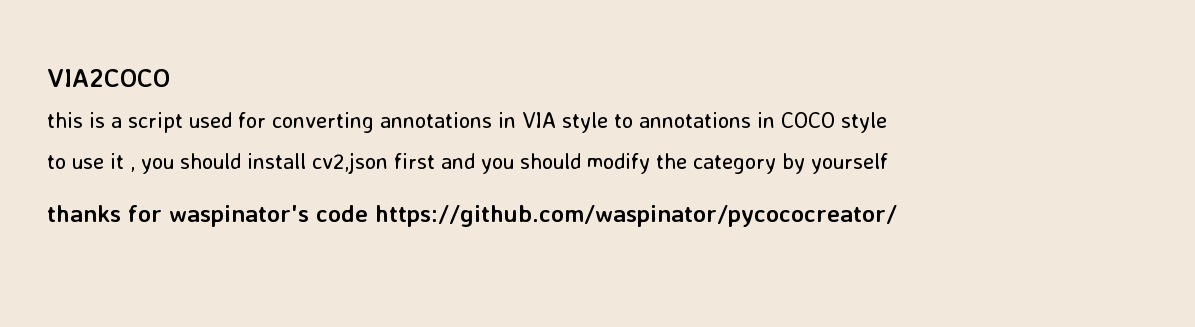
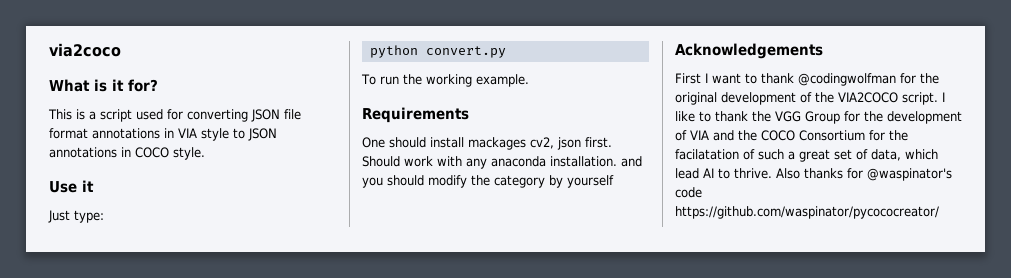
[47,69,170,87] [47,112,83,128] VIA2COCO // this -> [49,43,121,57] [49,79,158,92] [48,109,72,120] via2coco // What is it for? // This
(374, 122) none -> [251,109,301,122] [49,128,88,139] JSON file format
(633, 121) none -> [248,128,277,141] JSON
[841,112,887,133] [47,152,435,174] style // to use it , you should install cv2,json first -> [173,147,205,160] [49,180,94,193] [48,210,104,223] [369,45,506,58] [361,74,529,87] [362,107,469,123] [362,137,612,150] [362,156,617,169] style. // Use it // Just type: // python convert.py // To run the working example. // Requirements // One should install mackages cv2, json first. Should work with any anaconda installation.
(888, 163) none -> [675,43,823,59] [675,73,939,86] [675,92,945,105] [675,111,962,124] [675,130,908,141] [675,149,938,162] [675,168,800,179] Acknowledgements // First I want to thank @codingwolfman for the original development of the VIA2COCO script. I like to thank the VGG Group for the development of VIA and the COCO Consortium for the facilatation of such a great set of data, which lead AI to thrive. Also
[169,205,309,227] waspinator's -> [867,168,952,181] @waspinator's

